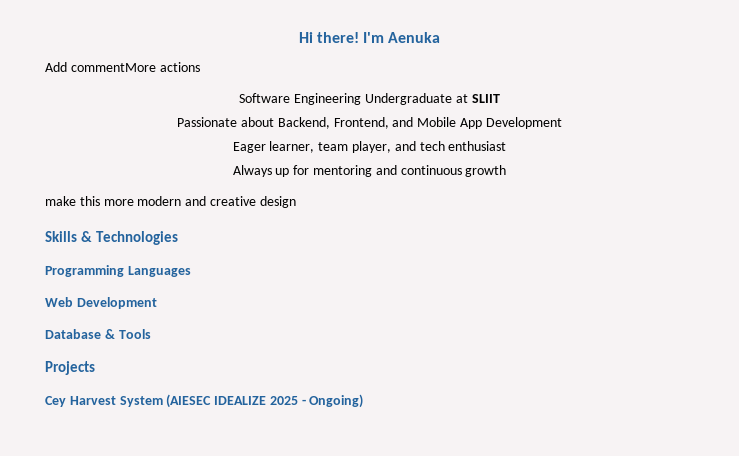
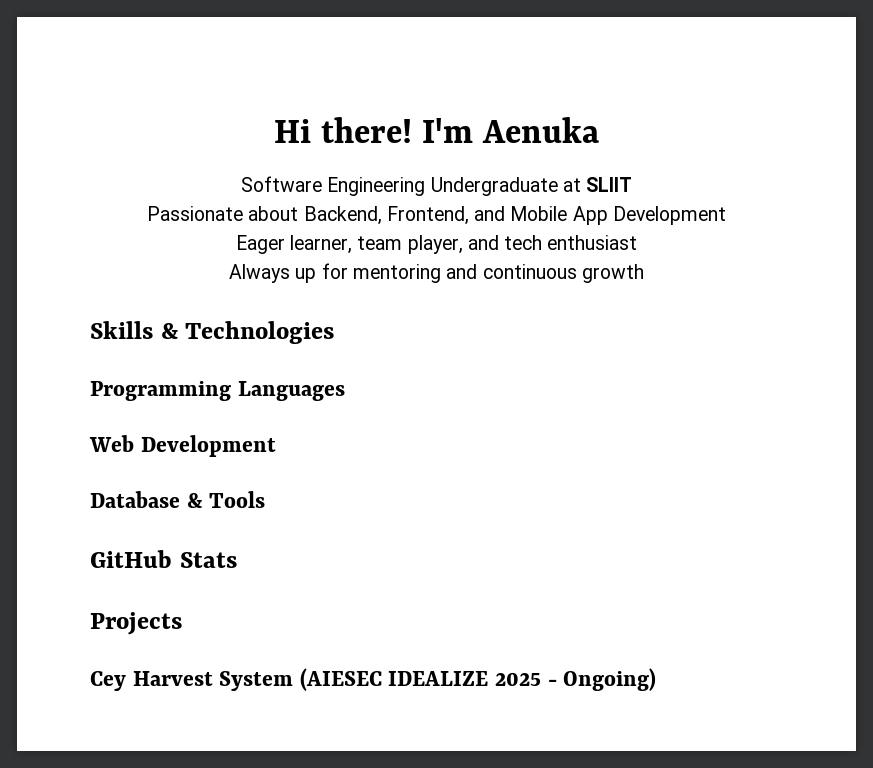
[45,62,200,72] // Add commentMore actions -> (600, 130) none
[45,196,296,208] // make this more modern and creative design -> (644, 273) none
(151, 334) none -> [90,550,237,568] // GitHub Stats

